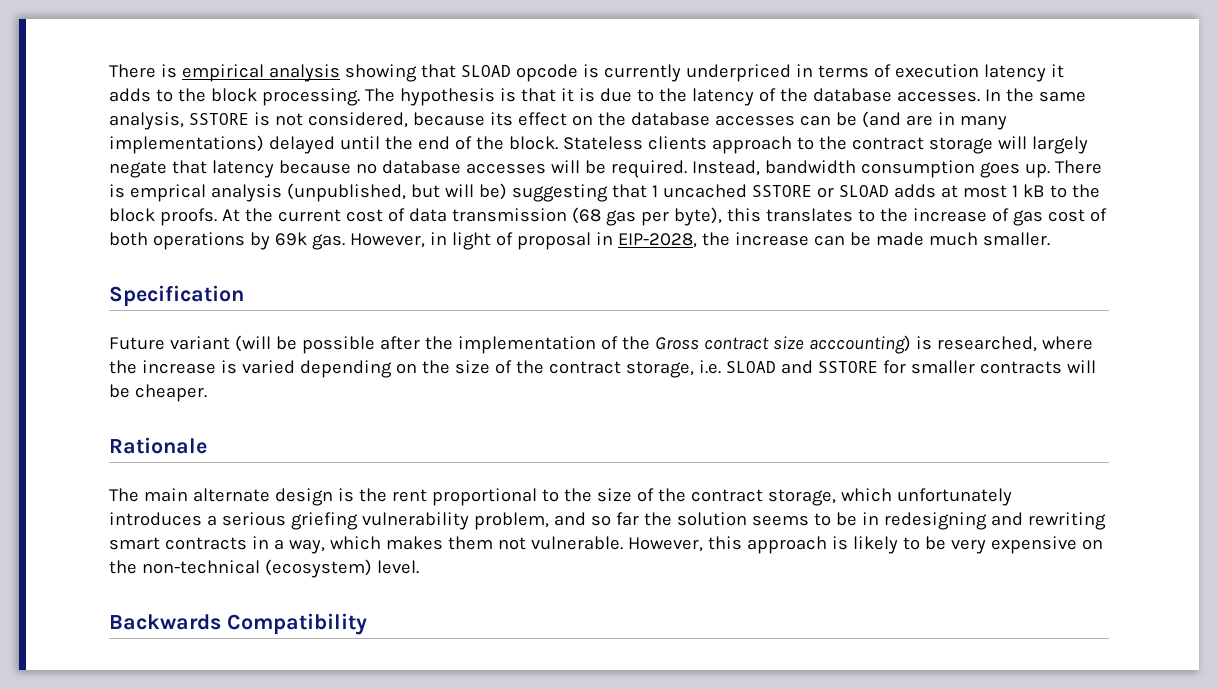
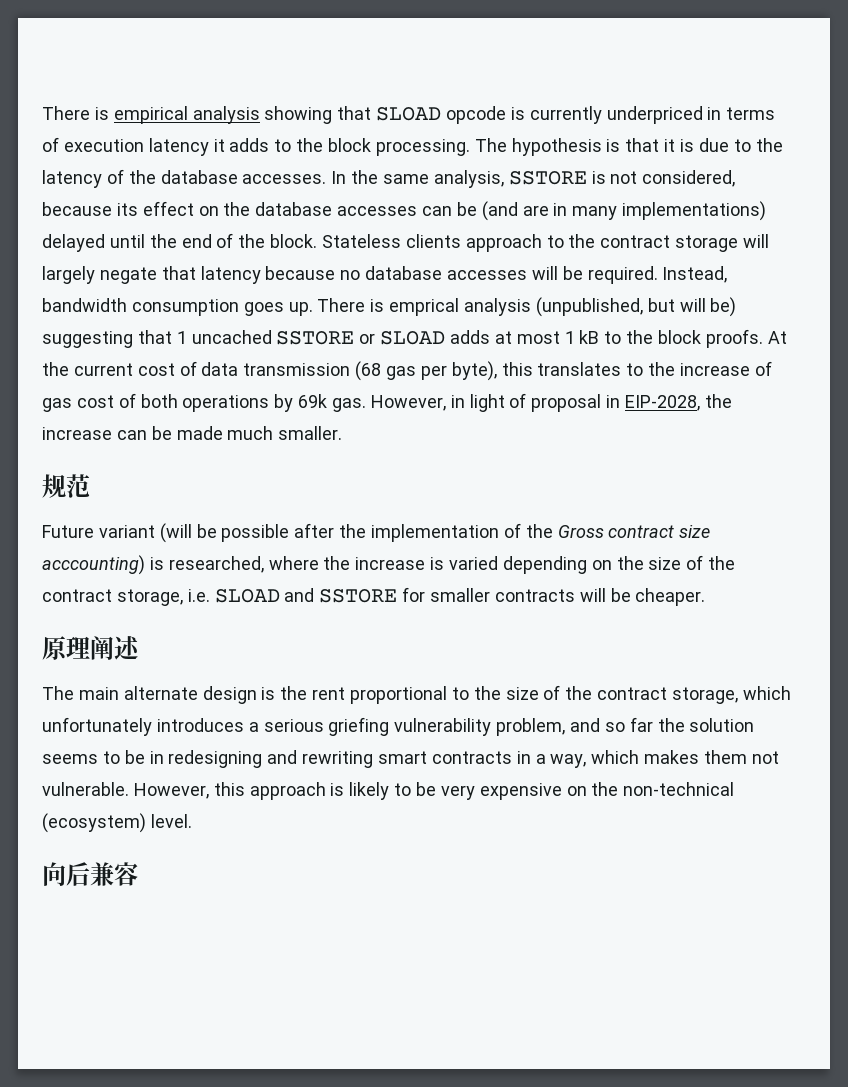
[109,285,244,307] Specification -> [42,474,90,498] 规范
[109,437,207,454] Rationale -> [42,636,140,660] 原理阐述
[109,613,367,635] Backwards Compatibility -> [42,862,138,886] 向后兼容

